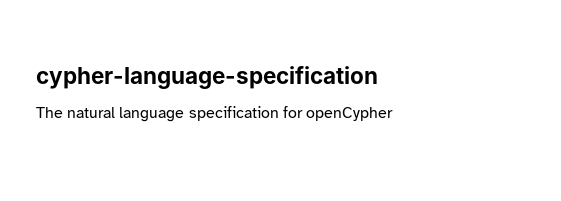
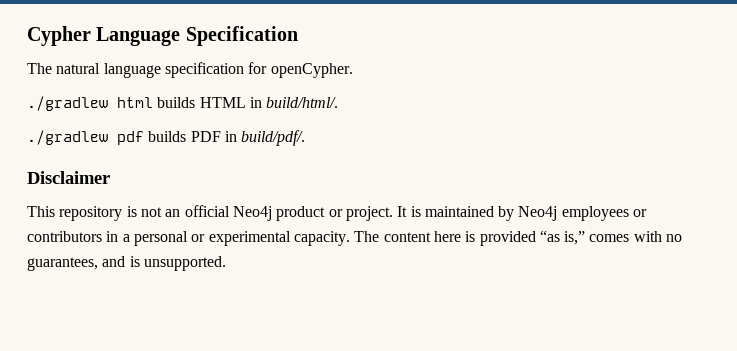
[36,66,378,89] cypher-language-specification -> [27,26,298,46] Cypher Language Specification
[305,107,393,121] openCypher -> [270,63,353,78] [27,96,339,111] [27,130,306,146] [27,171,110,184] [27,205,648,221] [27,230,683,246] [27,256,226,271] openCypher. // ./gradlew html builds HTML in build/html/. // ./gradlew pdf builds PDF in build/pdf/. // Disclaimer // This repository is not an official Neo4j product or project. It is maintained by Neo4j employees or contributors in a personal or experimental capacity. The content here is provided “as is,” comes with no guarantees, and is unsupported.

